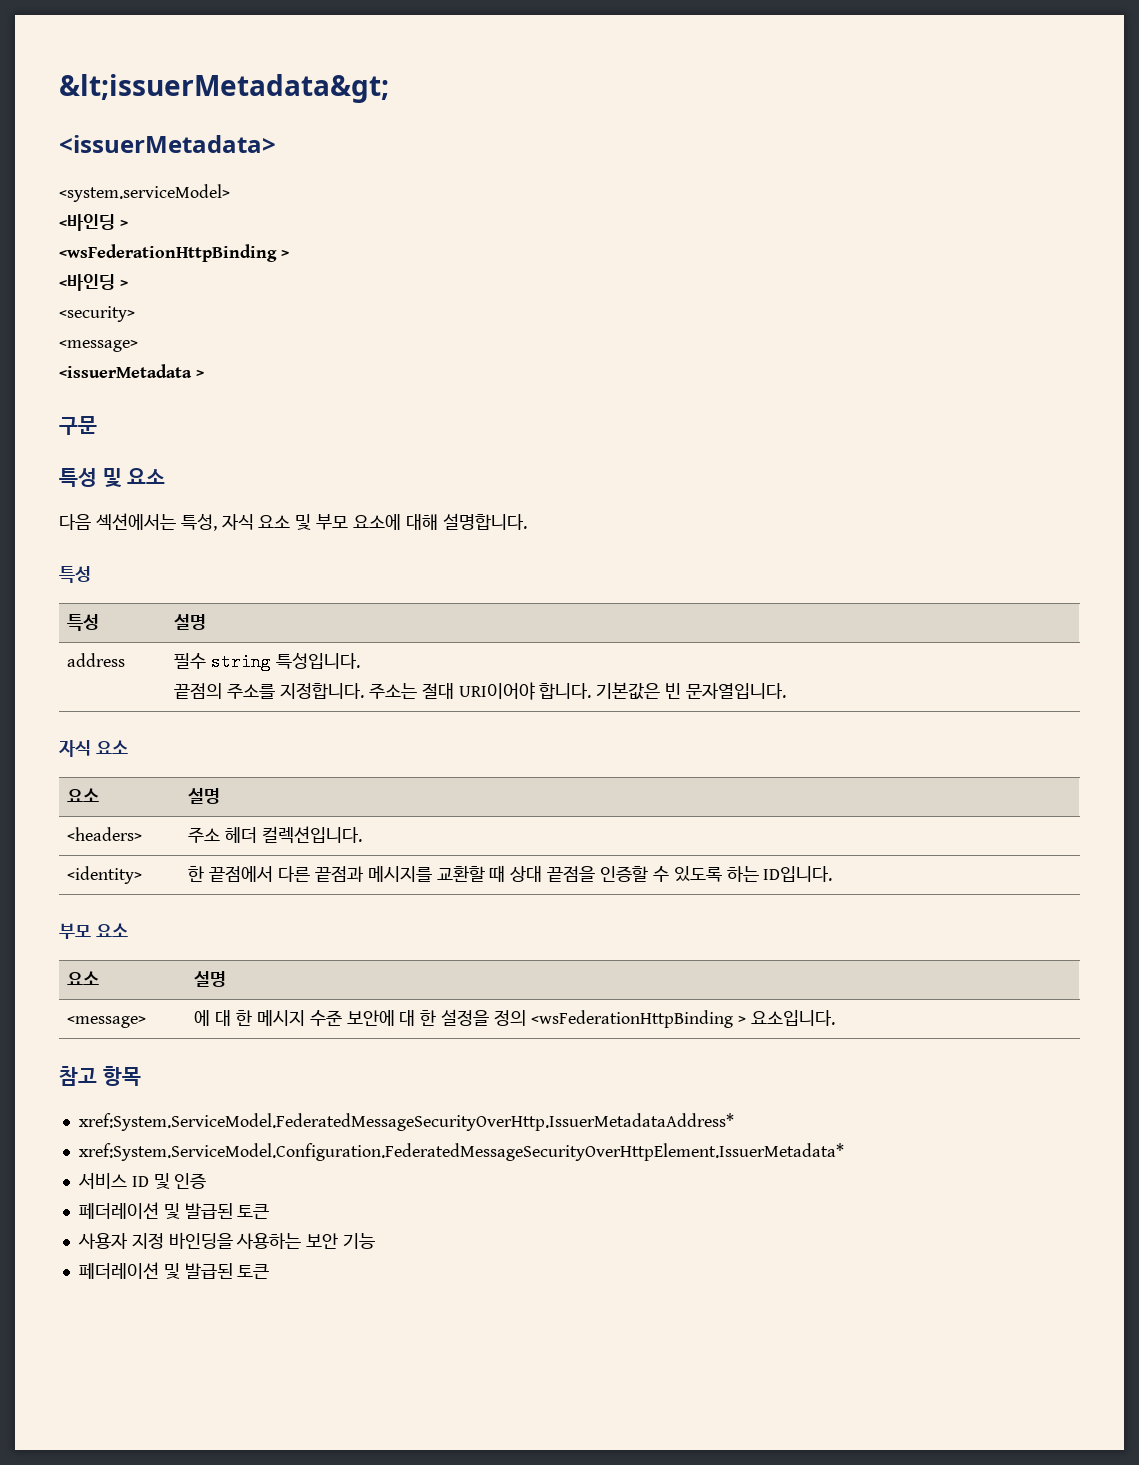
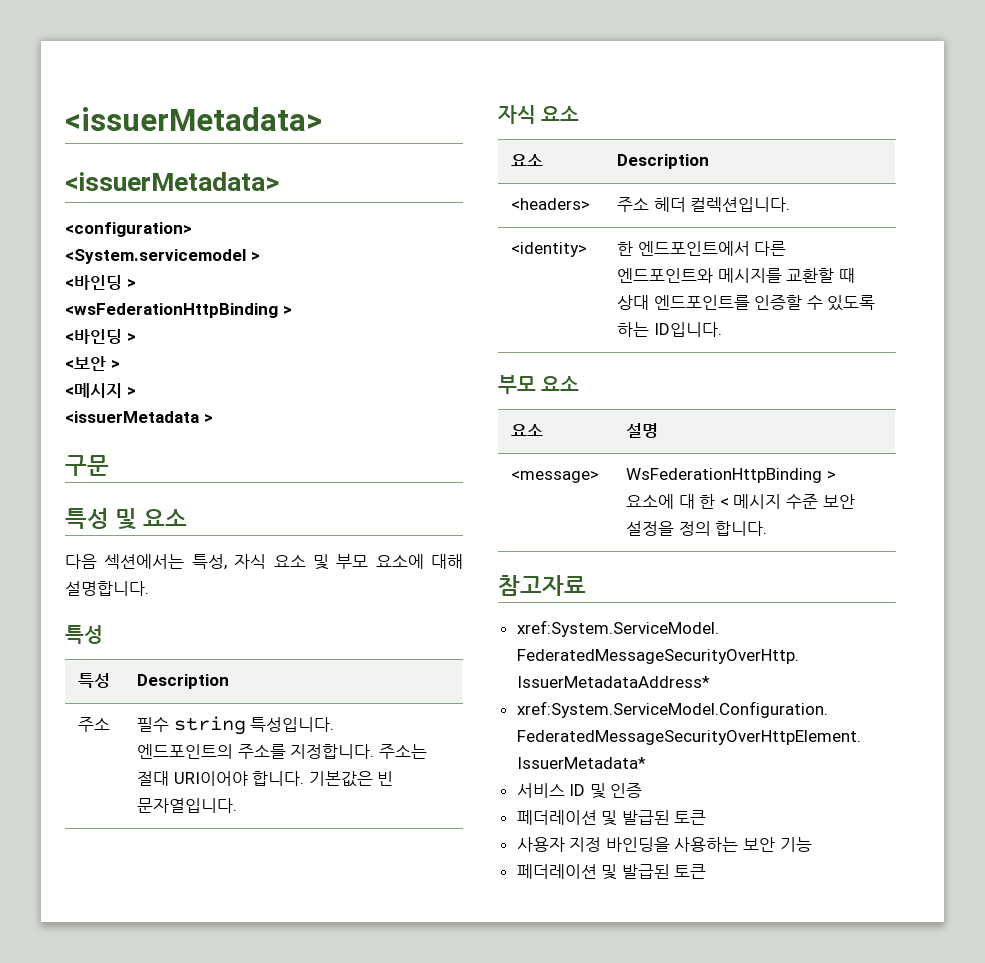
[59,74,389,103] [59,135,276,153] [59,184,230,202] &lt;issuerMetadata&gt; // <issuerMetadata> // <system.serviceModel> -> [65,107,322,131] [65,172,279,191] [65,222,192,237] [65,249,260,264] <issuerMetadata> // <issuerMetadata> // <configuration> // <System.servicemodel >
[59,306,135,322] [59,340,138,352] <security> // <message> -> [65,356,120,371] [65,383,136,398] <보안 > // <메시지 >
[174,614,207,630] [67,653,126,667] 설명 // address -> [137,674,230,689] [78,717,111,732] Description // 주소
[174,683,223,699] 끝점의 -> [137,744,234,759] 엔드포인트의
[188,788,221,804] 설명 -> [617,154,710,169] Description
[209,866,364,882] 끝점에서 다른 끝점과 -> [637,241,787,256] [617,268,714,283] 엔드포인트에서 다른 엔드포인트와
[547,866,596,882] 끝점을 -> [653,295,750,310] 엔드포인트를
[194,1010,252,1026] 에 대 한 -> [626,468,836,483] [626,494,729,509] WsFederationHttpBinding > 요소에 대 한 <
[346,1009,835,1028] [59,1066,141,1086] 보안에 대 한 설정을 정의 <wsFederationHttpBinding > 요소입니다. // 참고 항목 -> [822,494,855,509] [626,521,768,536] [498,575,586,596] 보안 설정을 정의 합니다. // 참고자료

